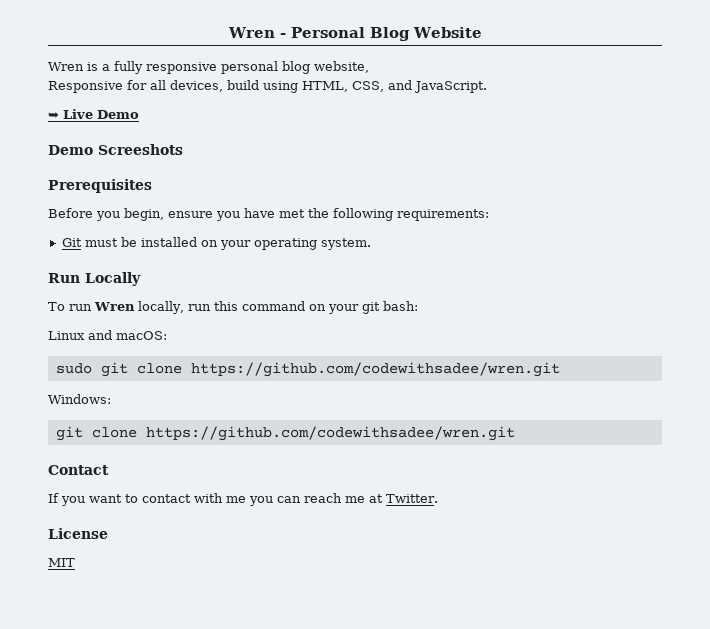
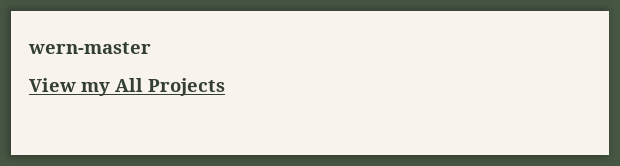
[227,27,482,41] [48,61,369,74] [48,80,487,93] [48,109,139,119] [48,144,183,155] [48,179,152,193] [48,208,489,221] [61,237,371,250] [48,272,141,286] [48,301,418,314] [48,330,167,340] [55,362,560,377] [48,394,111,404] [55,426,515,441] [48,465,109,475] [48,493,438,506] [48,528,108,539] [48,558,75,567] Wren - Personal Blog Website // Wren is a fully responsive personal blog website, // Responsive for all devices, build using HTML, CSS, and JavaScript. // ➥ Live Demo // Demo Screeshots // Prerequisites // Before you begin, ensure you have met the following requirements: // Git must be installed on your operating system. // Run Locally // To run Wren locally, run this command on your git bash: // Linux and macOS: // sudo git clone https://github.com/codewithsadee/wren.git // Windows: // git clone https://github.com/codewithsadee/wren.git // Contact // If you want to contact with me you can reach me at Twitter. // License // MIT -> [28,42,151,54] [29,78,225,96] wern-master // View my All Projects

